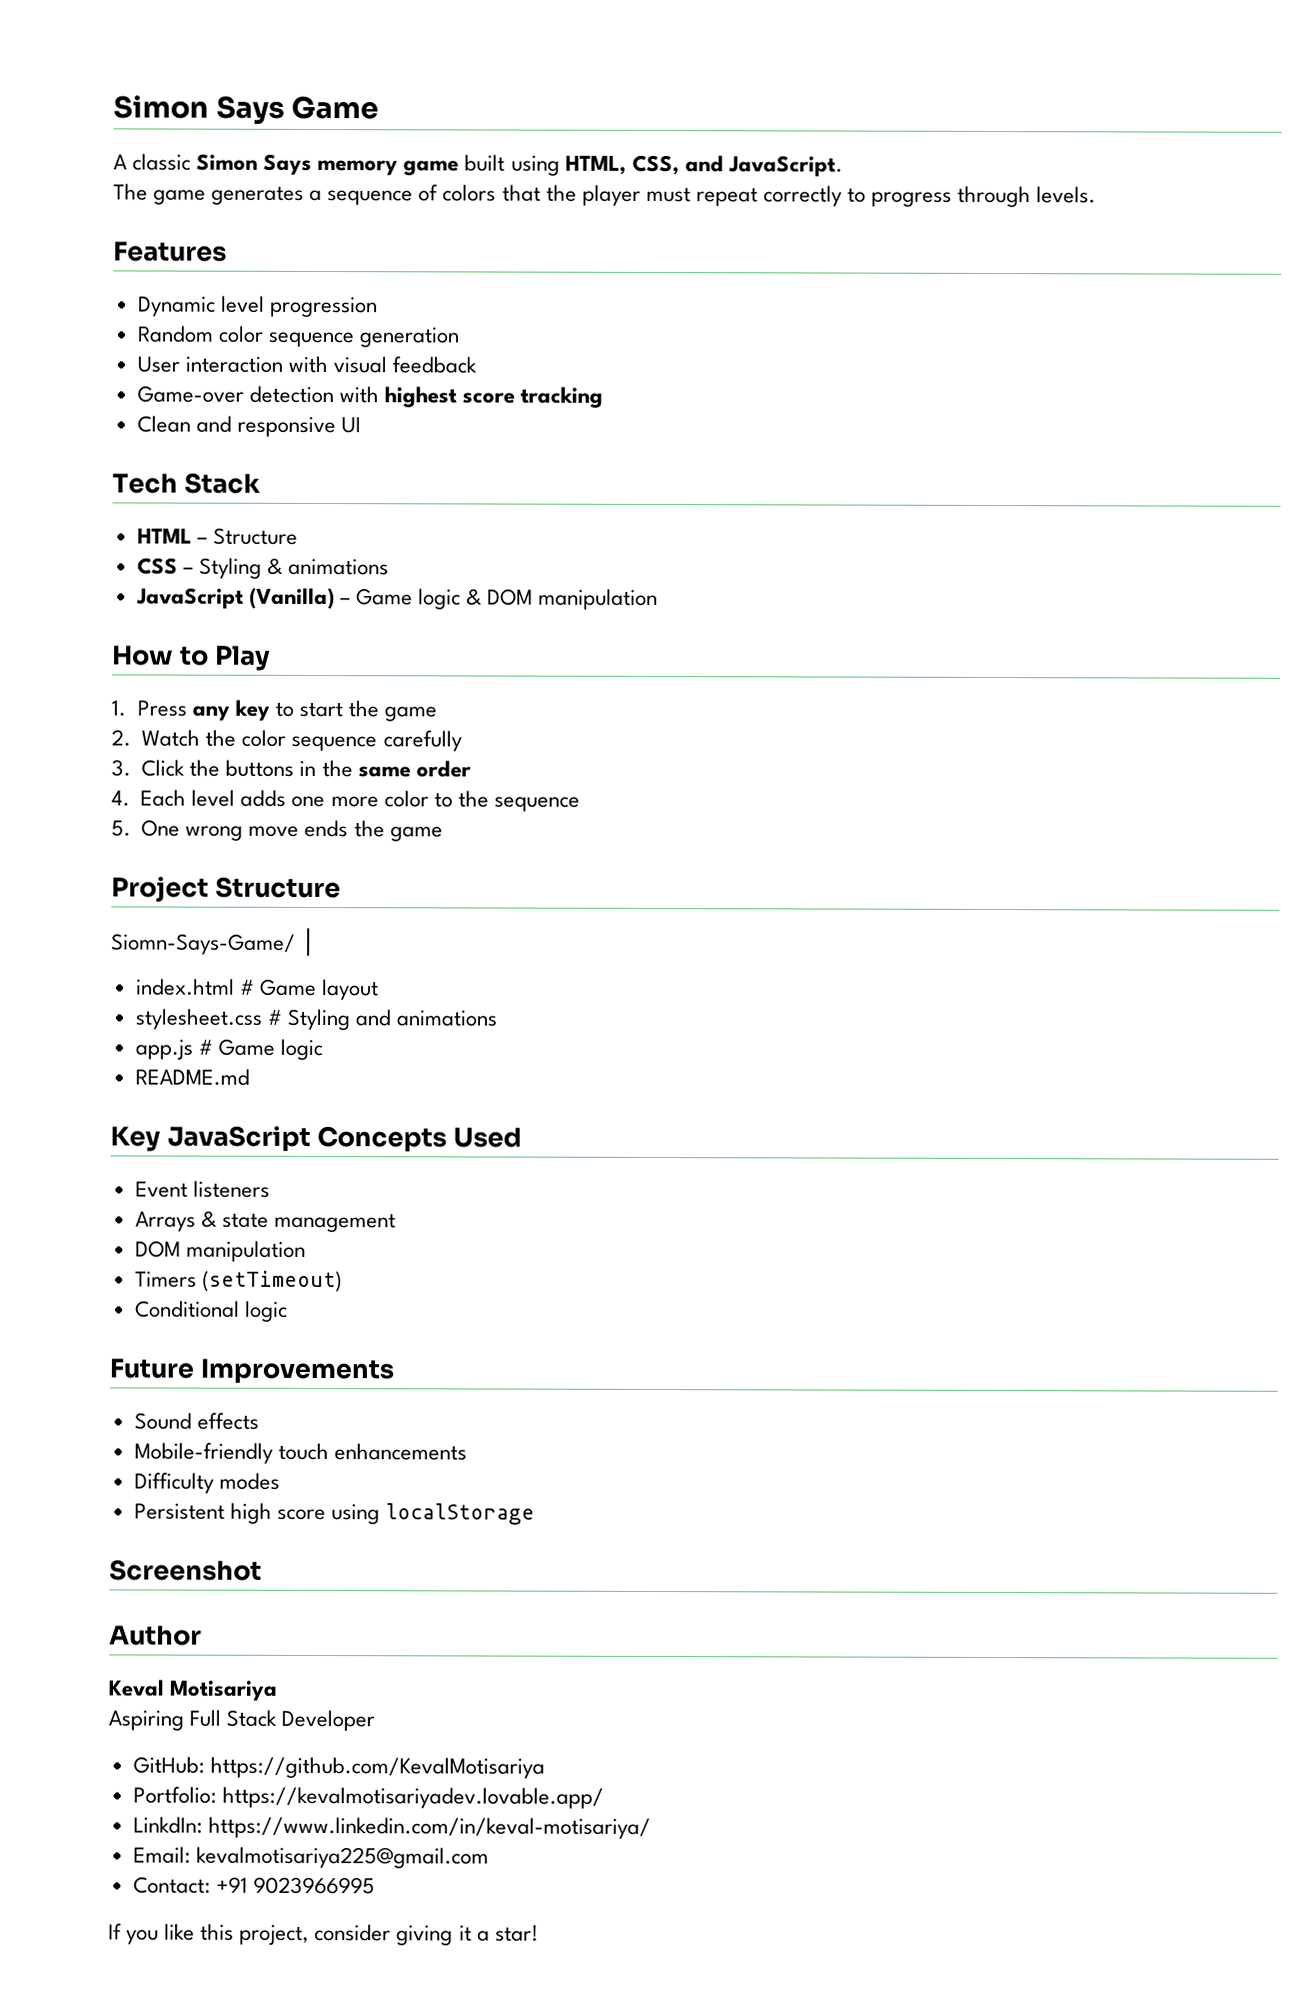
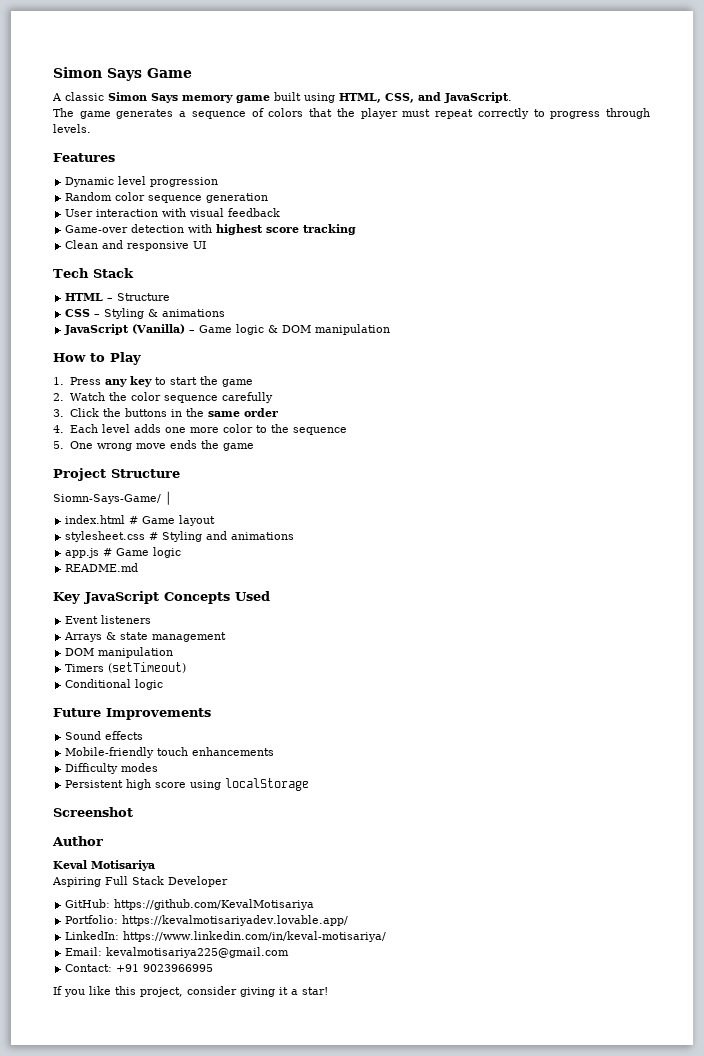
[132,1816,203,1834] LinkdIn: -> [65,931,120,940] LinkedIn:

